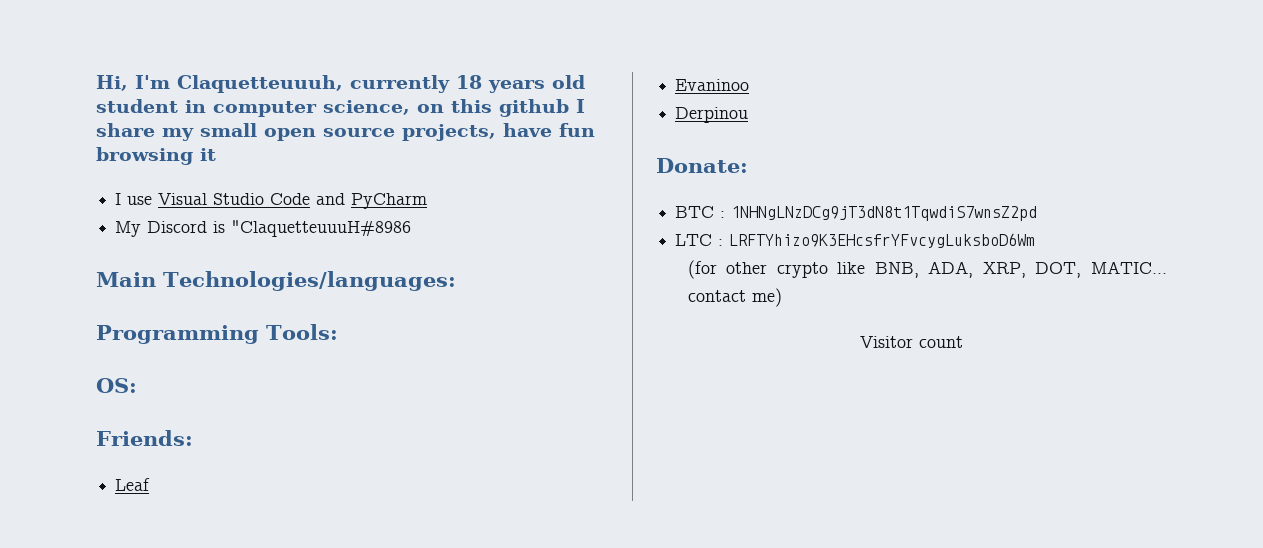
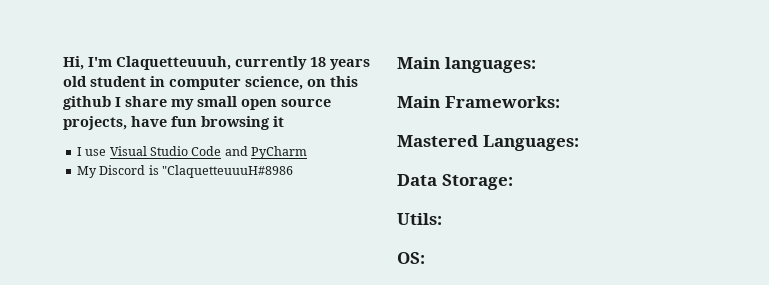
[163,271,456,291] [96,324,338,344] [96,378,137,393] [96,430,193,446] [115,478,151,491] [675,79,750,91] [675,107,749,123] [656,158,748,173] [675,206,1038,221] [675,233,1036,248] [687,260,1167,279] [687,288,782,307] [860,336,963,348] Technologies/languages: // Programming Tools: // OS: // Friends: // Leaf // Evaninoo // Derpinou // Donate: // BTC : 1NHNgLNzDCg9jT3dN8t1TqwdiS7wnsZ2pd // LTC : LRFTYhizo9K3EHcsfrYFvcygLuksboD6Wm // (for other crypto like BNB, ADA, XRP, DOT, MATIC... contact me) // Visitor count -> [444,57,536,73] [397,96,560,108] [397,135,579,151] [397,174,513,190] [397,213,442,225] [397,252,425,264] languages: // Main Frameworks: // Mastered Languages: // Data Storage: // Utils: // OS:

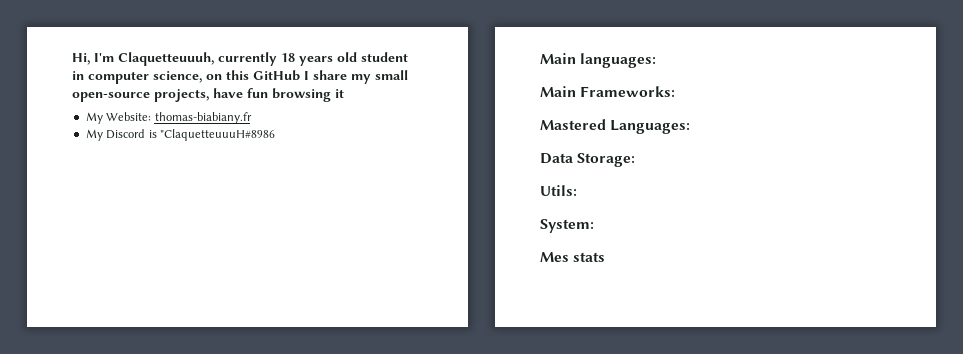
[63,96,111,110] github -> [253,70,300,81] GitHub
[241,99,331,110] open source -> [72,92,150,102] open-source
[76,146,307,159] I use Visual Studio Code and PyCharm -> [85,112,252,124] My Website: thomas-biabiany.fr
[397,252,425,264] OS: -> [540,219,594,233] [540,252,606,262] System: // Mes stats

